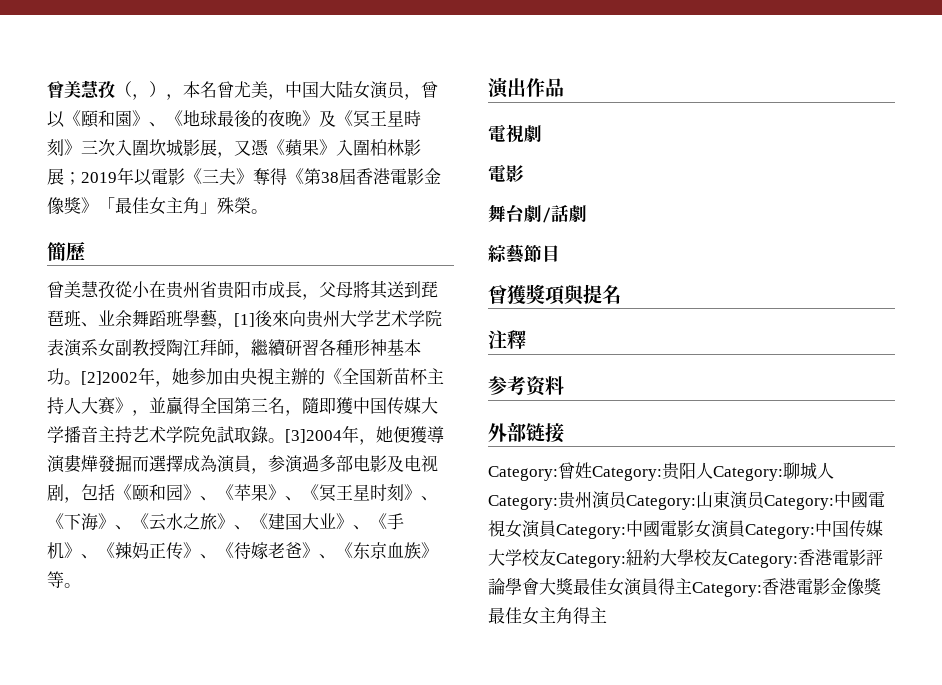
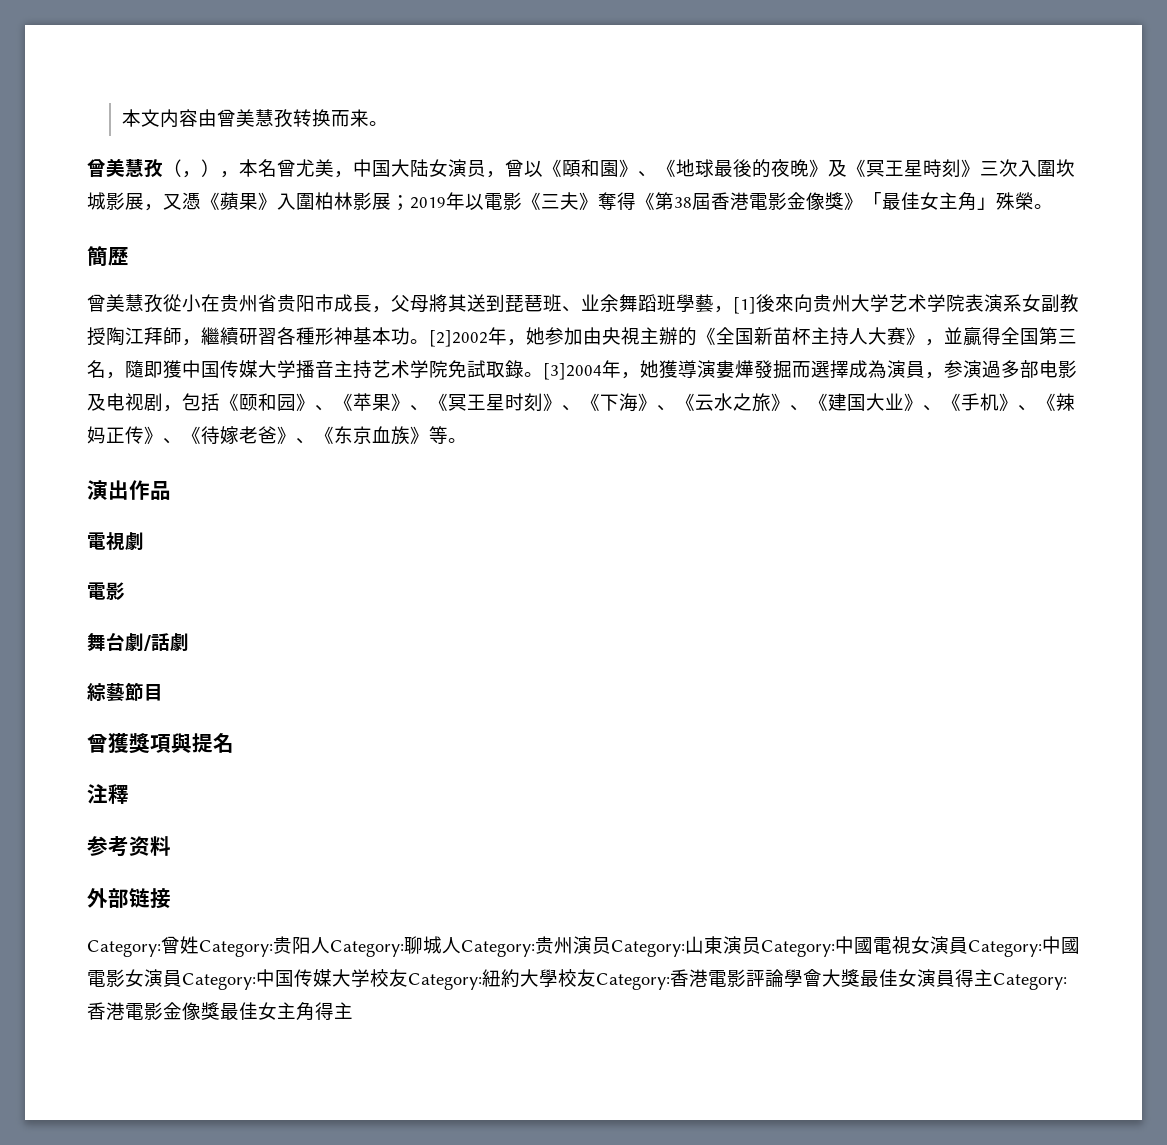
(47, 89) none -> [121,109,388,128] 本文内容由曾美慧孜转换而来。 //
[393,426,410,443] 便 -> (659, 369) none

